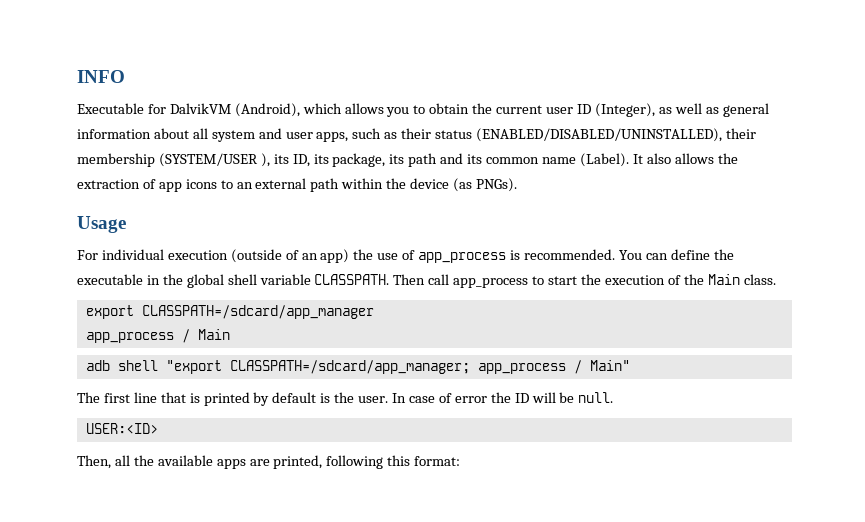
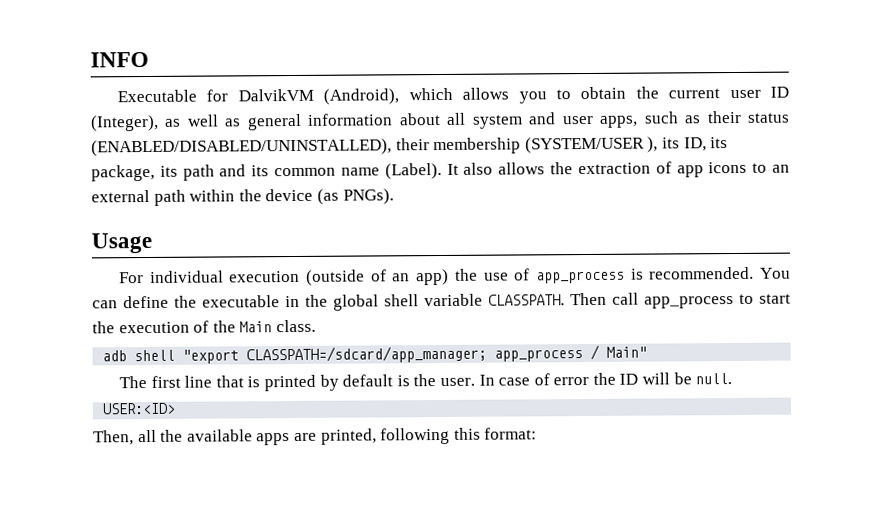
[85,305,374,319] [85,329,230,343] // export CLASSPATH=/sdcard/app_manager // app_process / Main -> (316, 326) none

